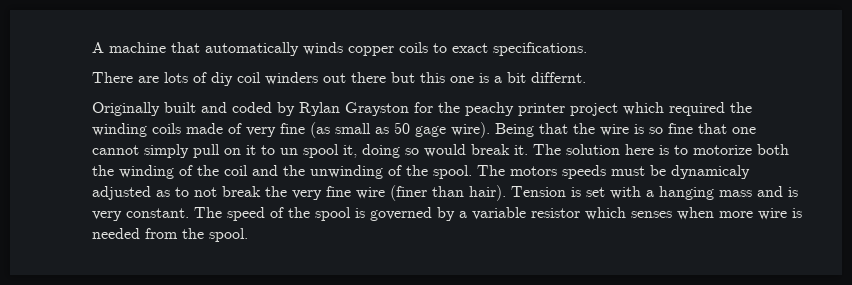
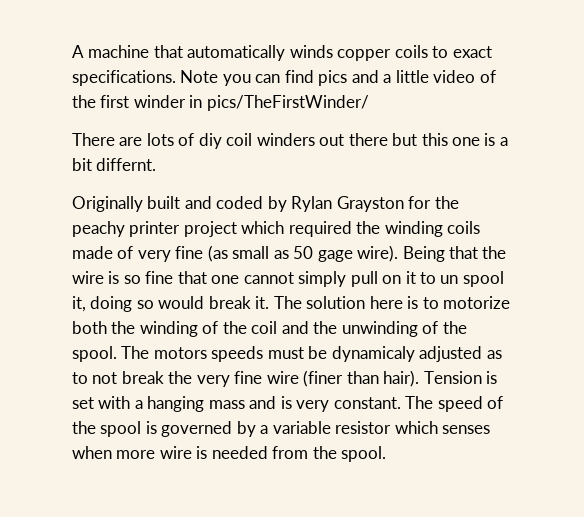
(587, 49) none -> [180,70,496,86] [72,95,369,111] Note you can find pics and a little video of the first winder in pics/TheFirstWinder/

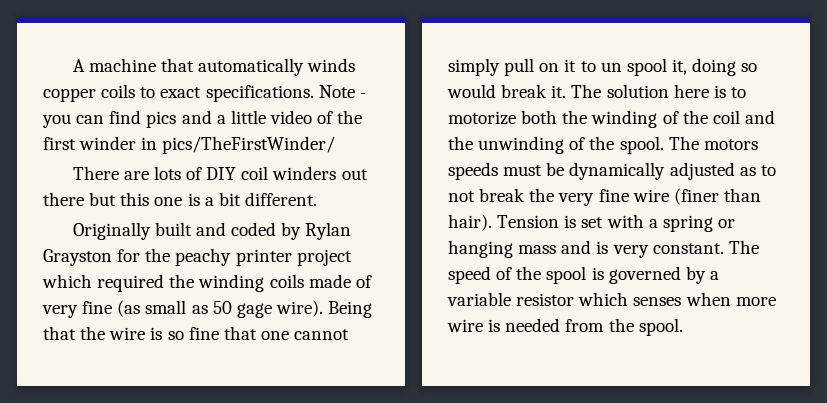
(219, 76) none -> [359,93,366,98] -
[198,133,222,149] diy -> [206,167,237,180] DIY
[96,158,157,171] differnt. -> [244,192,317,206] different.
[331,346,415,362] dynamicaly -> [569,162,666,180] dynamically
(143, 404) none -> [662,215,735,232] spring or

